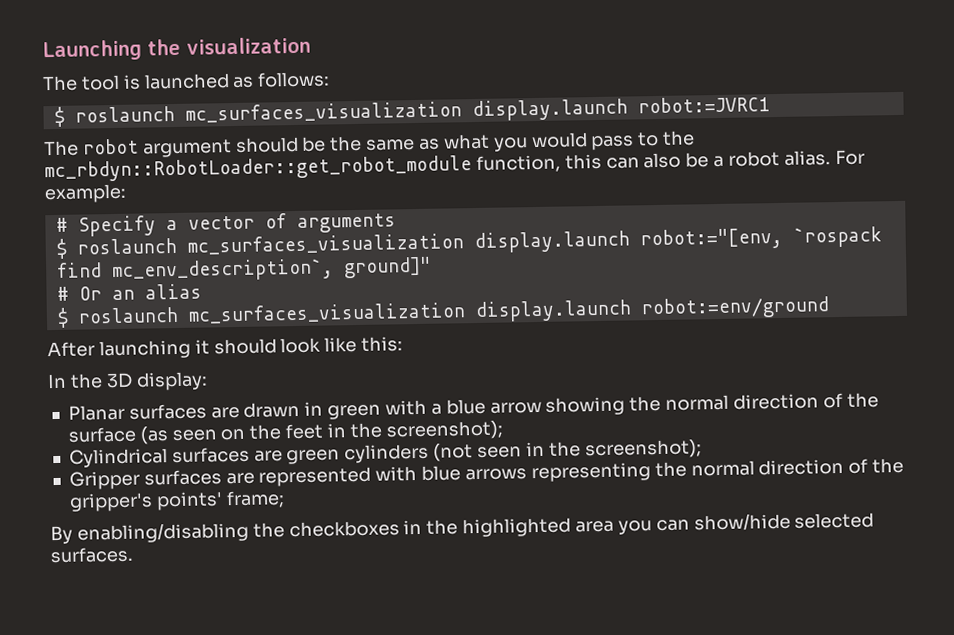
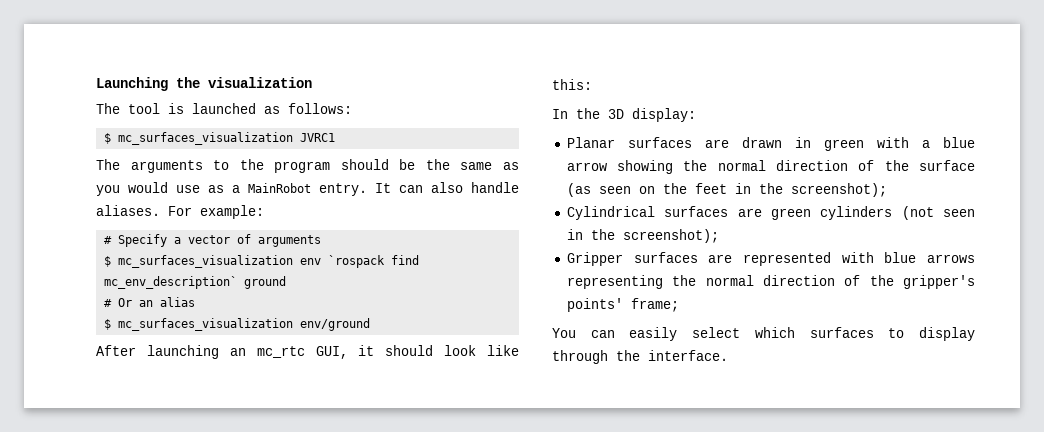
[74,96,770,123] [44,138,232,158] roslaunch mc_surfaces_visualization display.launch robot:=JVRC1 // The robot argument -> [118,132,336,145] [96,159,331,173] mc_surfaces_visualization JVRC1 // The arguments to the program
[442,133,490,150] what -> (519, 166) none
[591,130,696,151] [44,150,831,183] pass to the mc_rbdyn::RobotLoader::get_robot_module function, this can also be a robot alias. -> [176,182,519,196] [96,205,160,216] use as a MainRobot entry. It can also handle aliases.
[76,226,882,255] [56,256,431,283] roslaunch mc_surfaces_visualization display.launch robot:="[env, `rospack find mc_env_description`, ground]" -> [118,255,420,268] [104,276,287,289] mc_surfaces_visualization env `rospack find mc_env_description` ground
[77,296,830,324] roslaunch mc_surfaces_visualization display.launch robot:=env/ground -> [118,318,371,331] mc_surfaces_visualization env/ground
(191, 349) none -> [229,346,348,359] an mc_rtc GUI,
[50,512,875,545] [50,546,134,564] By enabling/disabling the checkboxes in the highlighted area you can show/hide selected surfaces. -> [552,327,975,341] [552,350,728,364] You can easily select which surfaces to display through the interface.

